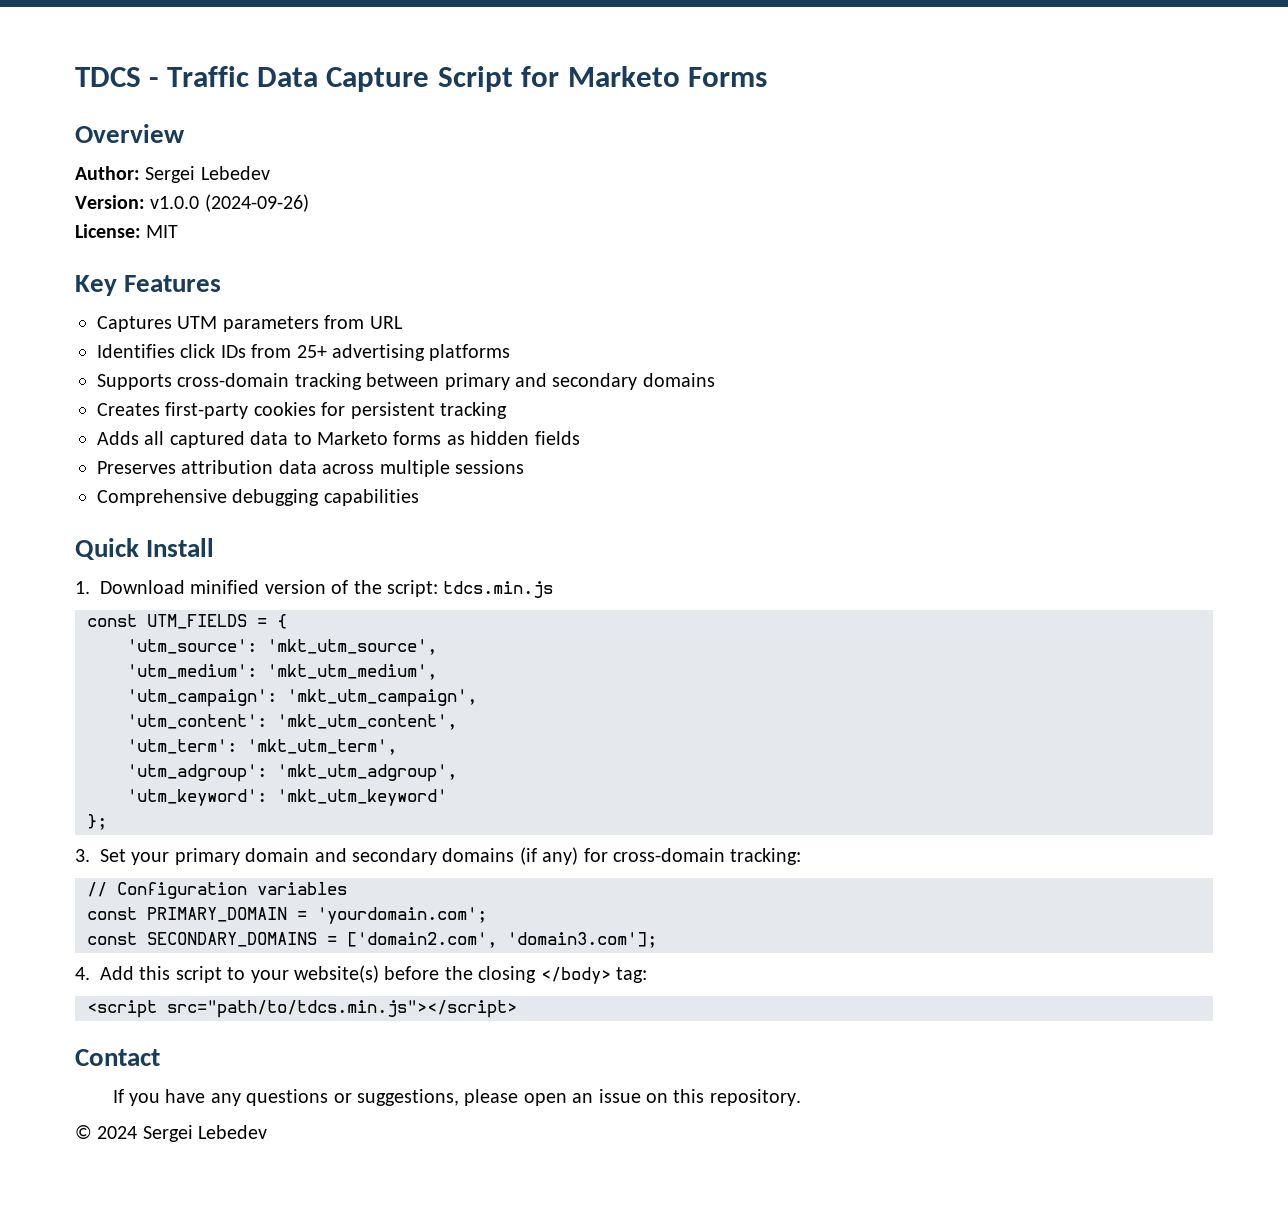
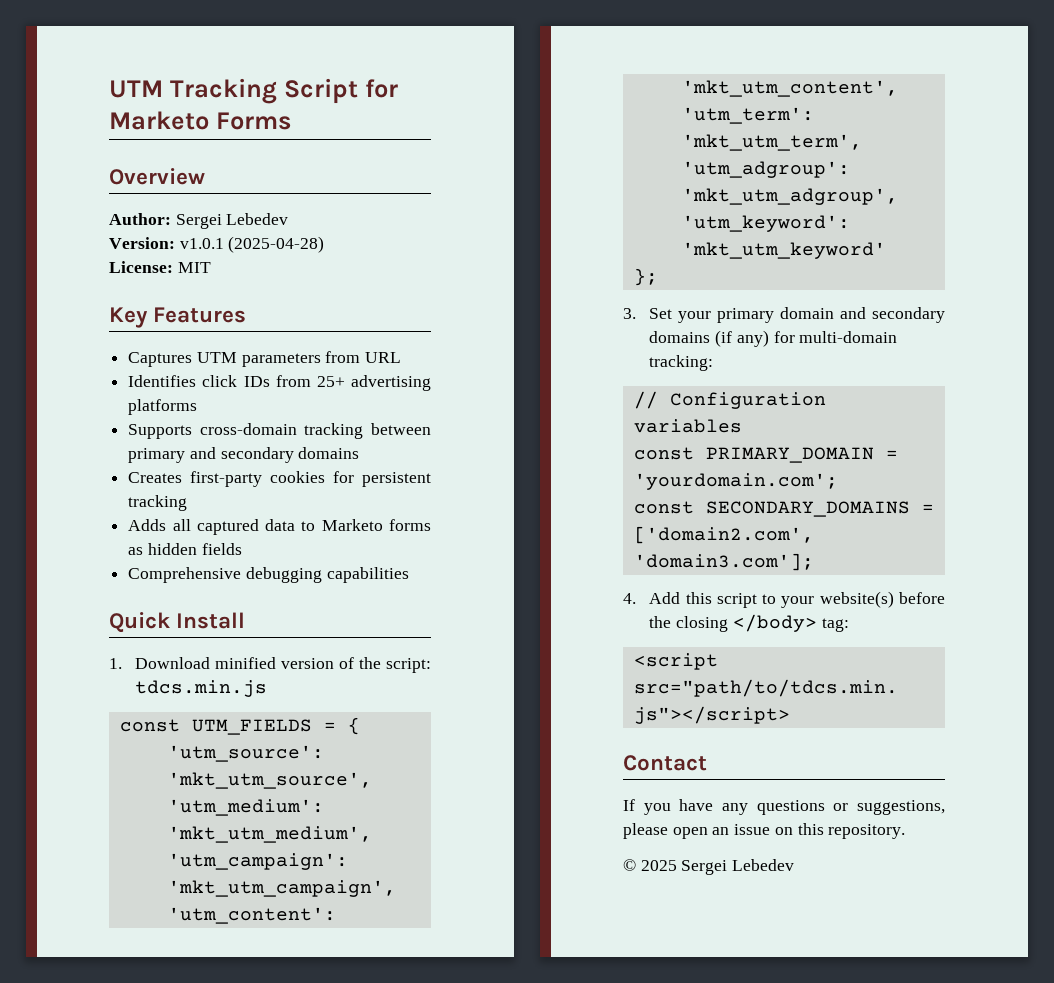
[75,66,430,92] TDCS - Traffic Data Capture -> [109,78,277,104] UTM Tracking
[150,194,309,212] v1.0.0 (2024-09-26) -> [179,236,325,253] v1.0.1 (2025-04-28)
[97,460,524,477] // Preserves attribution data across multiple sessions -> (242, 549) none
[612,848,725,862] cross-domain -> [799,331,898,343] multi-domain
[97,1126,138,1139] 2024 -> [640,860,677,871] 2025

